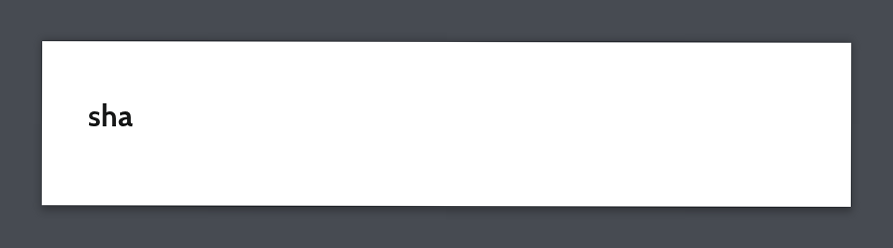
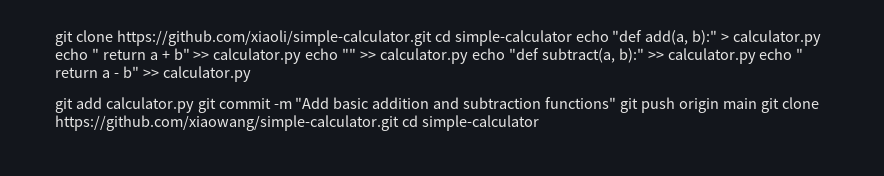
[87,103,134,127] sha -> [55,30,822,46] [55,48,804,64] [55,66,251,82] [55,97,819,113] [55,115,539,131] git clone https://github.com/xiaoli/simple-calculator.git cd simple-calculator echo "def add(a, b):" > calculator.py echo " return a + b" >> calculator.py echo "" >> calculator.py echo "def subtract(a, b):" >> calculator.py echo " return a - b" >> calculator.py // git add calculator.py git commit -m "Add basic addition and subtraction functions" git push origin main git clone https://github.com/xiaowang/simple-calculator.git cd simple-calculator

